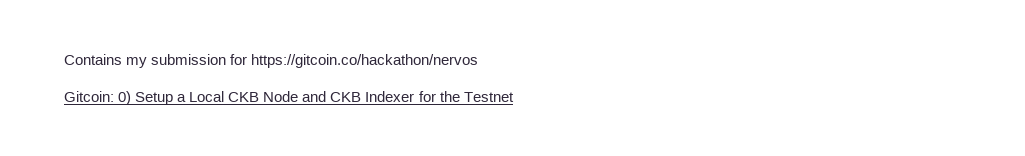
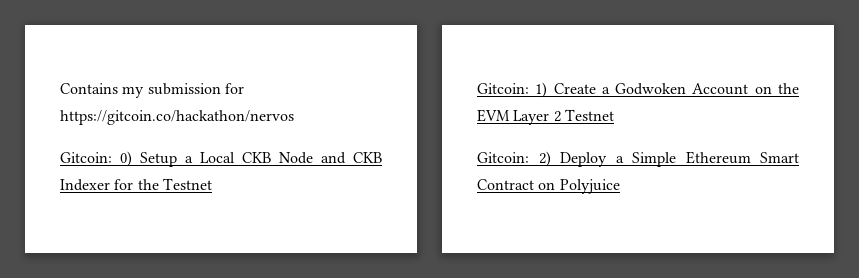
(514, 97) none -> [477,82,799,98] [477,109,614,125] [477,151,799,167] [477,179,620,194] // Gitcoin: 1) Create a Godwoken Account on the EVM Layer 2 Testnet // Gitcoin: 2) Deploy a Simple Ethereum Smart Contract on Polyjuice

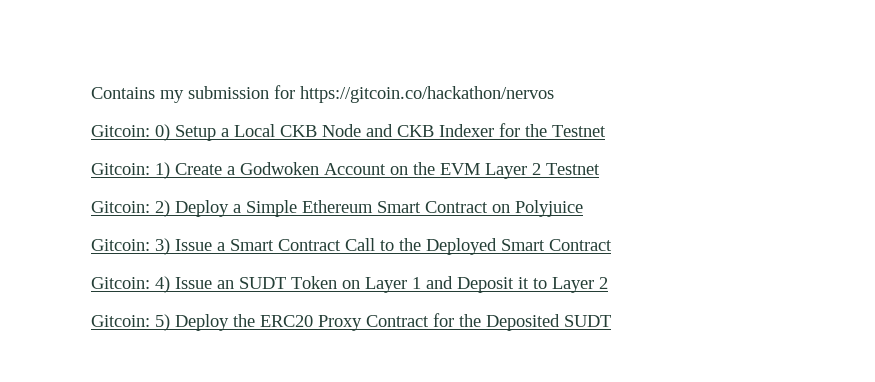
(620, 186) none -> [91,238,612,255] [91,276,608,293] [91,313,611,331] // Gitcoin: 3) Issue a Smart Contract Call to the Deployed Smart Contract // Gitcoin: 4) Issue an SUDT Token on Layer 1 and Deposit it to Layer 2 // Gitcoin: 5) Deploy the ERC20 Proxy Contract for the Deposited SUDT

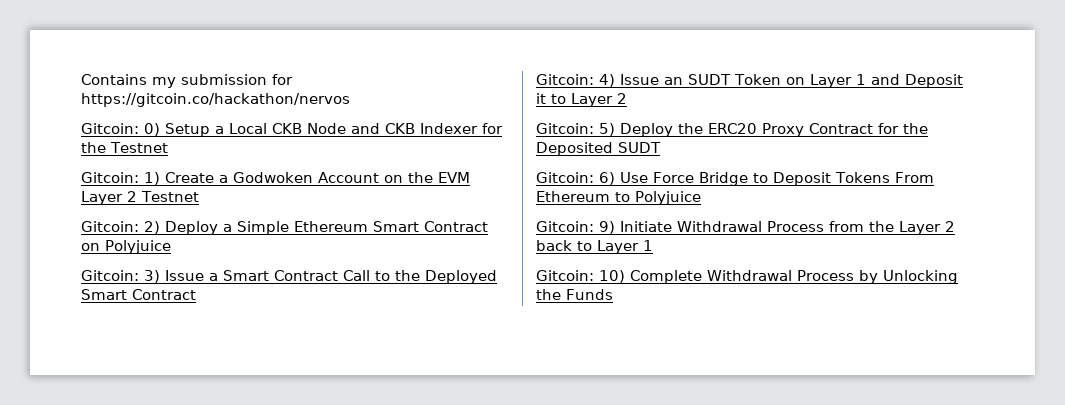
(611, 321) none -> [536,172,934,186] [536,191,701,205] [536,221,955,235] [536,240,653,254] [536,270,958,284] [536,289,613,300] // Gitcoin: 6) Use Force Bridge to Deposit Tokens From Ethereum to Polyjuice // Gitcoin: 9) Initiate Withdrawal Process from the Layer 2 back to Layer 1 // Gitcoin: 10) Complete Withdrawal Process by Unlocking the Funds

